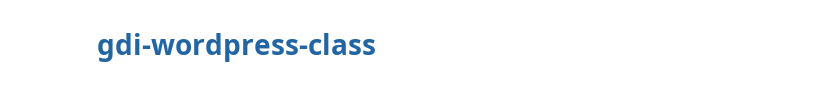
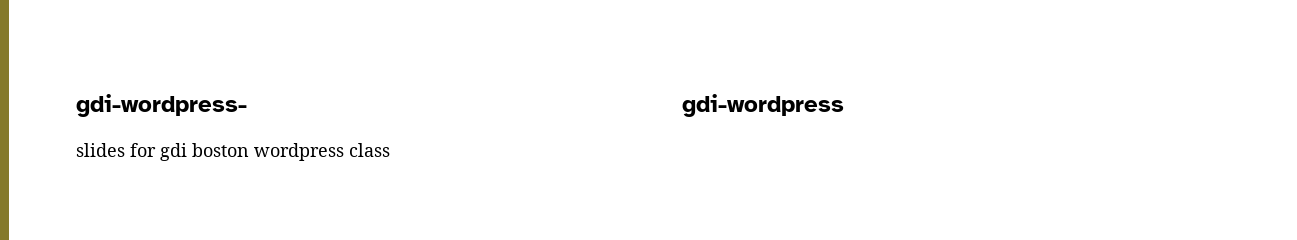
[97,33,376,62] gdi-wordpress-class -> [76,94,247,117] [76,143,390,161] [682,94,844,117] gdi-wordpress- // slides for gdi boston wordpress class // gdi-wordpress

